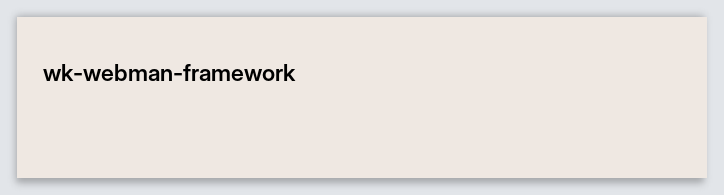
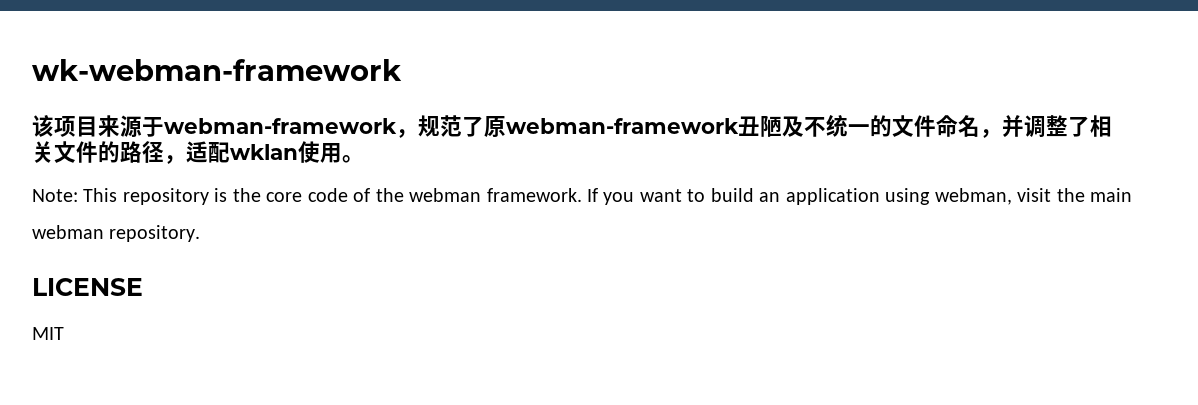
(296, 72) none -> [32,114,1112,138] [32,141,364,164] [32,188,1133,205] [32,225,201,242] [32,278,143,296] [32,327,64,340] // 该项目来源于webman-framework，规范了原webman-framework丑陋及不统一的文件命名，并调整了相关文件的路径，适配wklan使用。 // Note: This repository is the core code of the webman framework. If you want to build an application using webman, visit the main webman repository. // LICENSE // MIT

